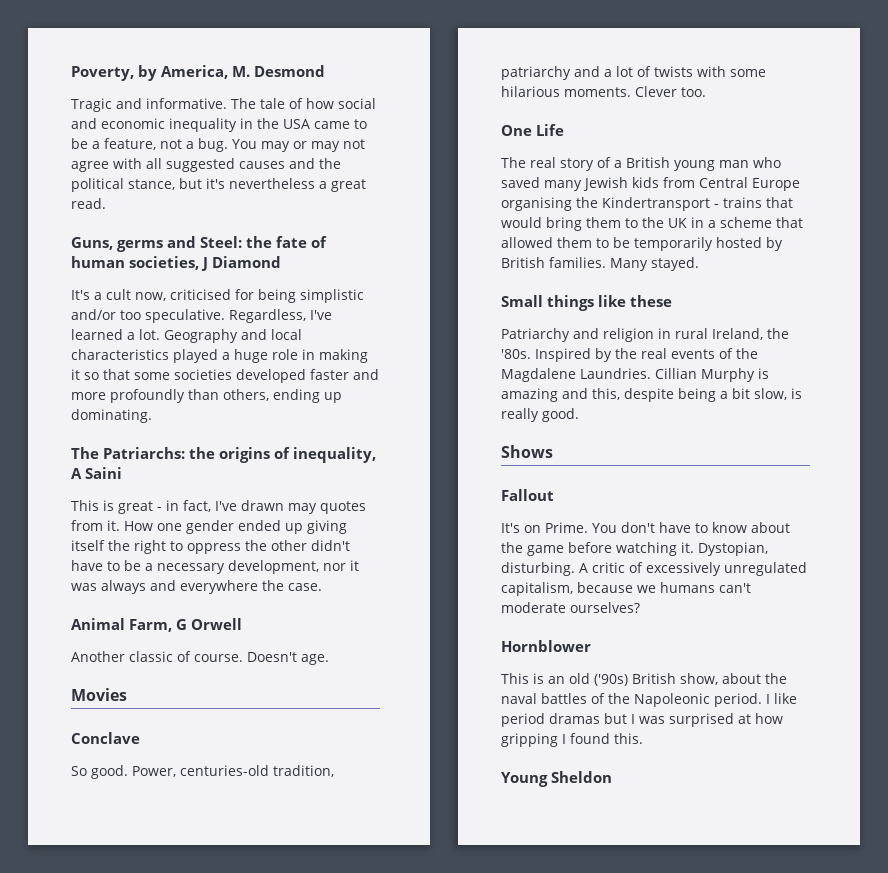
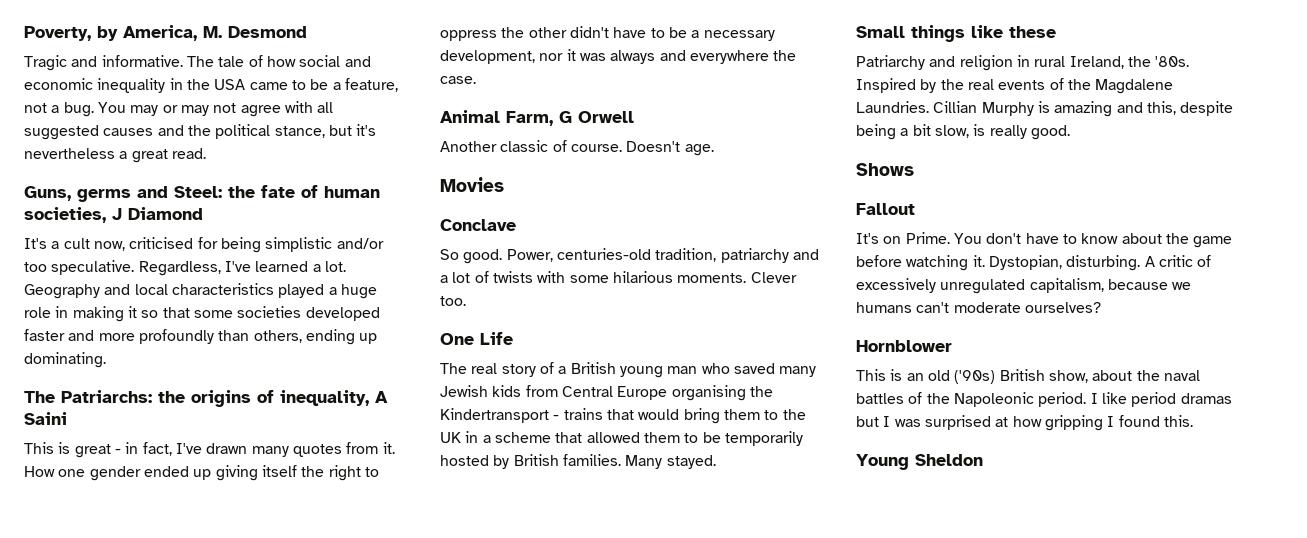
[288,503,317,514] may -> [251,446,289,457] many

